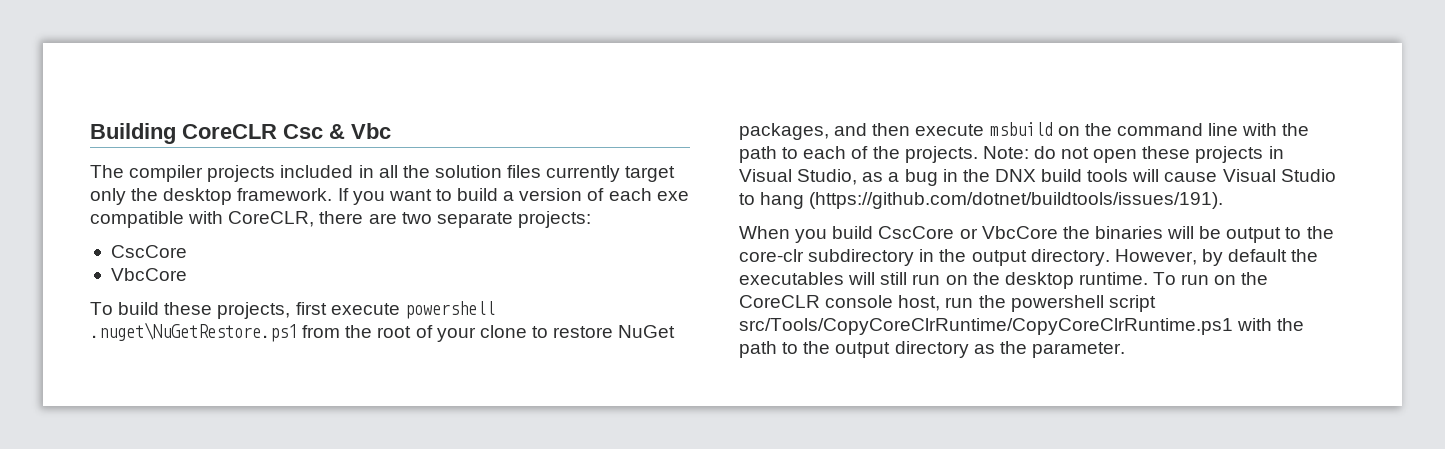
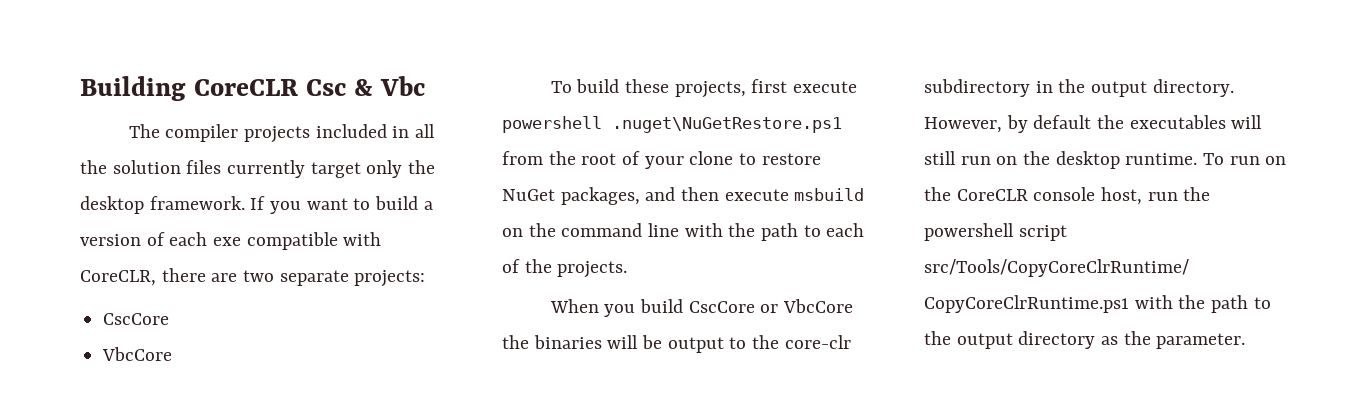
[982,146,1284,163] [739,169,1336,186] [739,192,1224,209] Note: do not open these projects in Visual Studio, as a bug in the DNX build tools will cause Visual Studio to hang (https://github.com/dotnet/buildtools/issues/191). -> (628, 269) none

